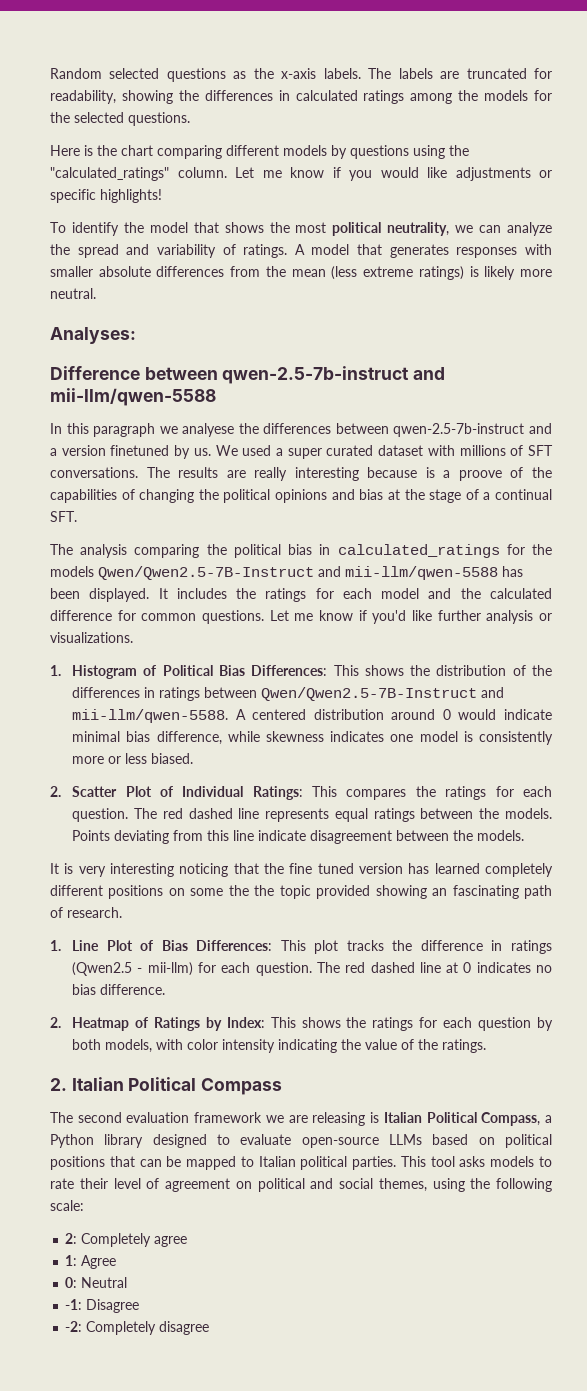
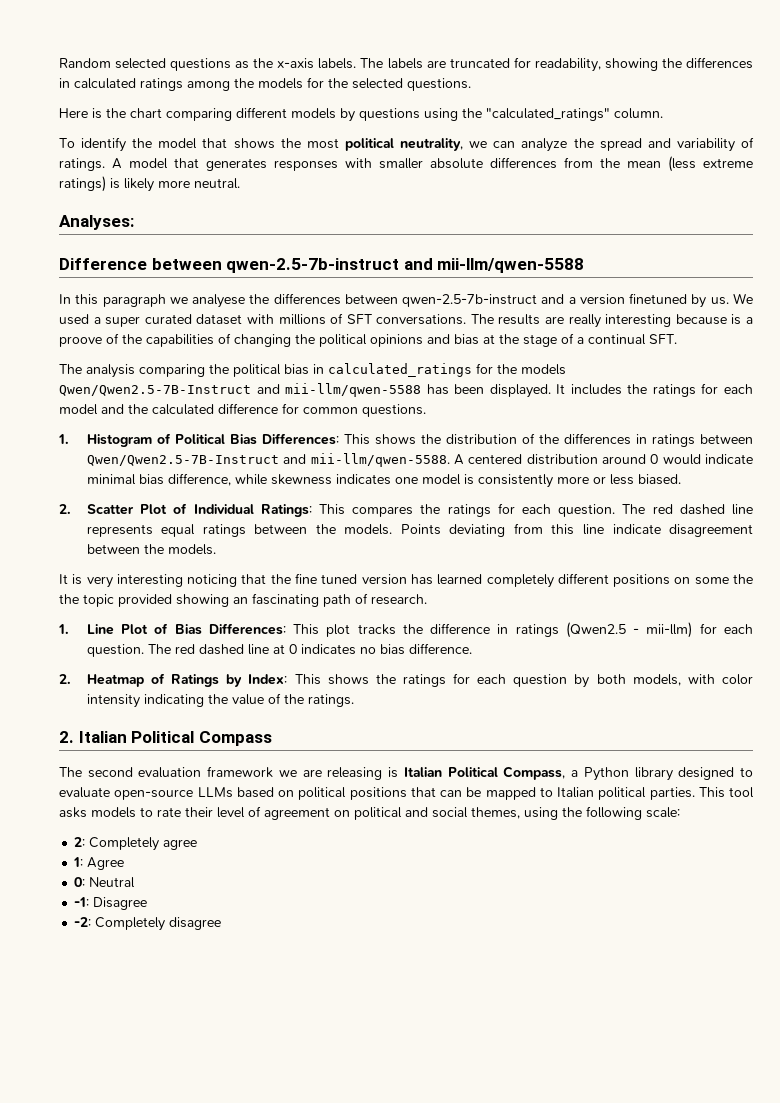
[235,167,552,181] [50,189,162,203] Let me know if you would like adjustments or specific highlights! -> (663, 113) none
[269,610,553,624] [50,632,133,643] Let me know if you'd like further analysis or visualizations. -> (426, 410) none

